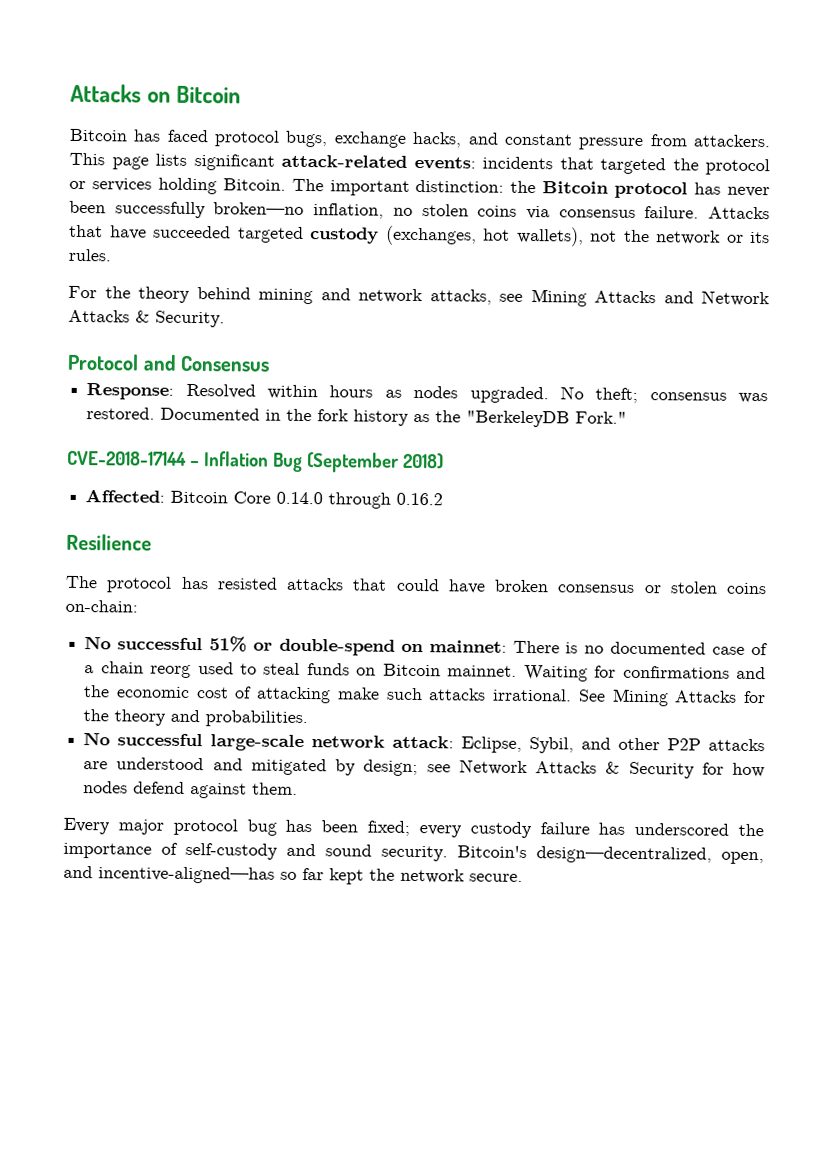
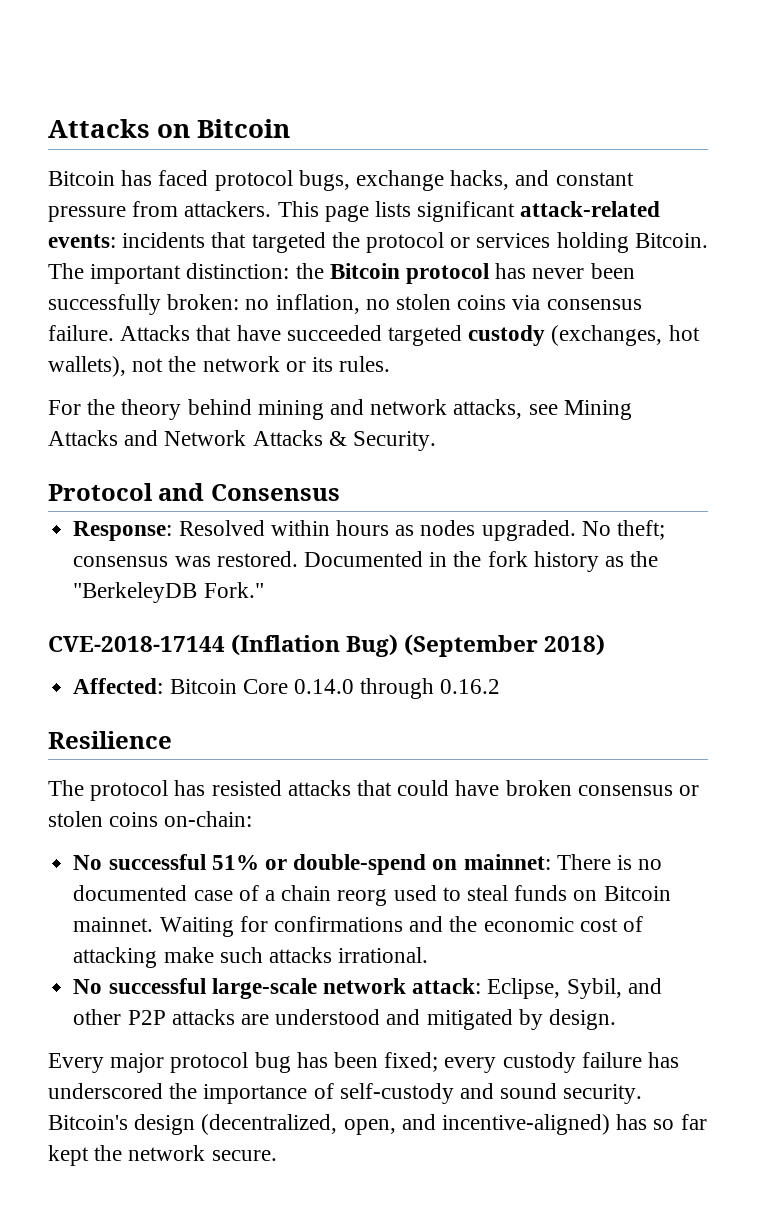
[213,202,305,215] broken—no -> [167,294,270,310] broken: no
[189,451,303,472] – Inflation Bug -> [231,634,399,657] (Inflation Bug)
[577,688,766,707] [83,709,309,728] See Mining Attacks for the theory and probabilities. -> (429, 955) none
[363,759,765,779] [83,781,299,799] design; see Network Attacks & Security for how nodes defend against them. -> [548,1009,616,1030] design.
[536,846,764,865] [63,865,275,884] design—decentralized, open, and incentive-aligned—has -> [134,1114,648,1135] design (decentralized, open, and incentive-aligned) has

